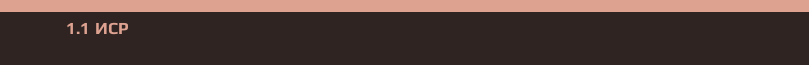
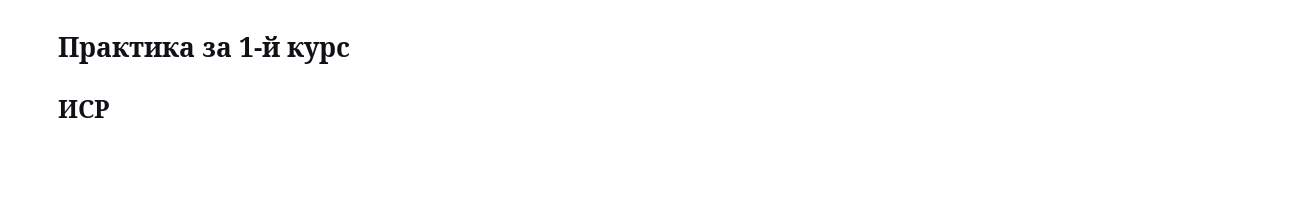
[66,22,90,34] 1.1 -> [58,36,351,64] Практика за 1-й курс //

